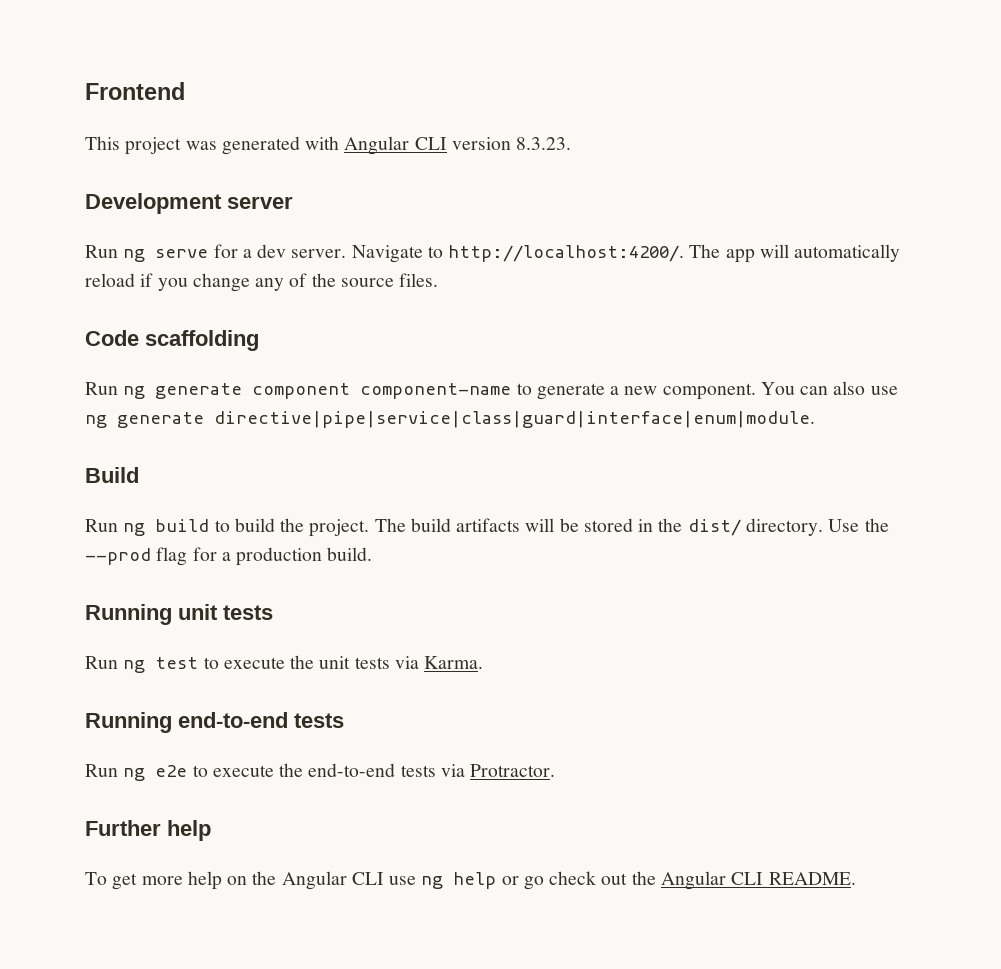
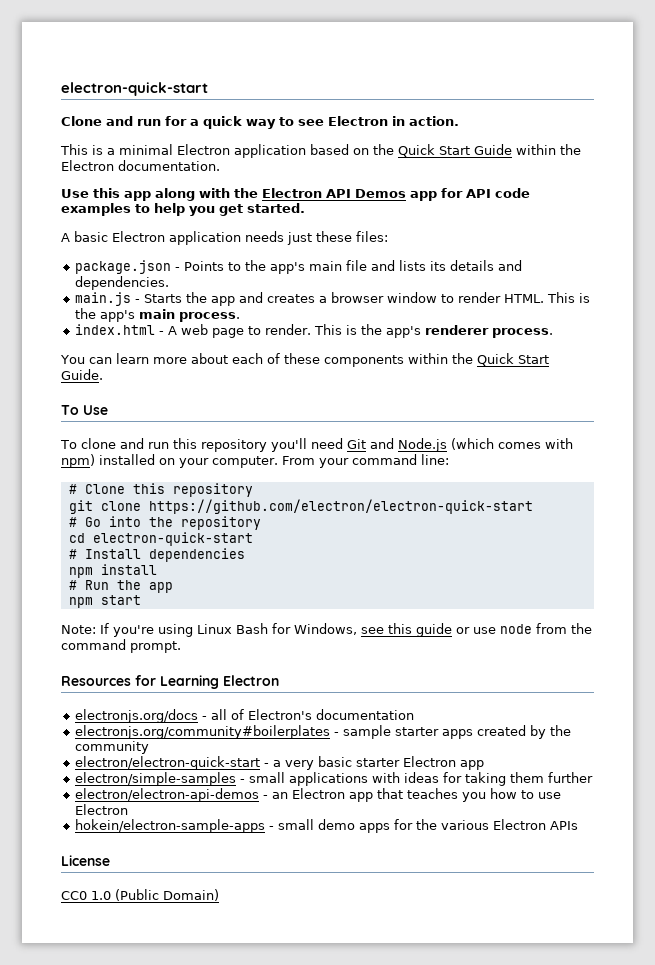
[85,82,185,100] [85,136,572,155] [85,193,293,214] [85,244,901,263] [85,273,439,292] [85,330,259,351] [85,381,898,400] [85,411,815,428] [85,467,139,483] [85,518,889,537] [85,547,373,566] [85,604,273,625] [85,655,484,673] [85,712,344,733] [85,763,556,781] [85,820,211,841] [85,871,856,890] Frontend // This project was generated with Angular CLI version 8.3.23. // Development server // Run ng serve for a dev server. Navigate to http://localhost:4200/. The app will automatically reload if you change any of the source files. // Code scaffolding // Run ng generate component component-name to generate a new component. You can also use ng generate directive|pipe|service|class|guard|interface|enum|module. // Build // Run ng build to build the project. The build artifacts will be stored in the dist/ directory. Use the --prod flag for a production build. // Running unit tests // Run ng test to execute the unit tests via Karma. // Running end-to-end tests // Run ng e2e to execute the end-to-end tests via Protractor. // Further help // To get more help on the Angular CLI use ng help or go check out the Angular CLI README. -> [61,82,208,96] [61,116,459,129] [60,144,581,158] [61,160,220,171] [61,188,530,201] [61,203,305,216] [61,231,388,245] [74,260,522,274] [74,276,169,290] [74,292,590,306] [74,308,240,322] [74,324,553,338] [60,353,549,367] [61,369,103,380] [61,405,108,415] [60,438,573,452] [61,454,449,468] [68,483,253,497] [68,499,533,514] [68,516,261,530] [68,532,253,546] [68,548,245,562] [68,564,157,578] [68,580,173,593] [68,595,141,608] [61,623,592,637] [61,639,181,653] [61,675,279,689] [74,709,414,723] [74,725,571,739] [74,741,149,754] [74,756,484,770] [74,772,593,786] [74,788,561,802] [74,804,128,815] [74,819,578,833] [61,855,110,866] [61,889,219,901] electron-quick-start // Clone and run for a quick way to see Electron in action. // This is a minimal Electron application based on the Quick Start Guide within the Electron documentation. // Use this app along with the Electron API Demos app for API code examples to help you get started. // A basic Electron application needs just these files: // package.json - Points to the app's main file and lists its details and dependencies. // main.js - Starts the app and creates a browser window to render HTML. This is the app's main process. // index.html - A web page to render. This is the app's renderer process. // You can learn more about each of these components within the Quick Start Guide. // To Use // To clone and run this repository you'll need Git and Node.js (which comes with npm) installed on your computer. From your command line: // # Clone this repository // git clone https://github.com/electron/electron-quick-start // # Go into the repository // cd electron-quick-start // # Install dependencies // npm install // # Run the app // npm start // Note: If you're using Linux Bash for Windows, see this guide or use node from the command prompt. // Resources for Learning Electron // electronjs.org/docs - all of Electron's documentation // electronjs.org/community#boilerplates - sample starter apps created by the community // electron/electron-quick-start - a very basic starter Electron app // electron/simple-samples - small applications with ideas for taking them further // electron/electron-api-demos - an Electron app that teaches you how to use Electron // hokein/electron-sample-apps - small demo apps for the various Electron APIs // License // CC0 1.0 (Public Domain)

